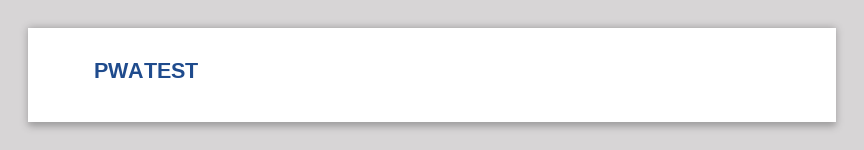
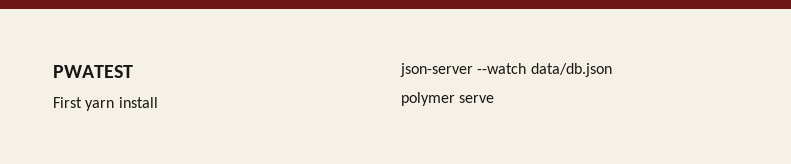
(198, 70) none -> [53,97,158,111] [400,63,612,77] [401,92,495,106] // First yarn install // json-server --watch data/db.json // polymer serve

